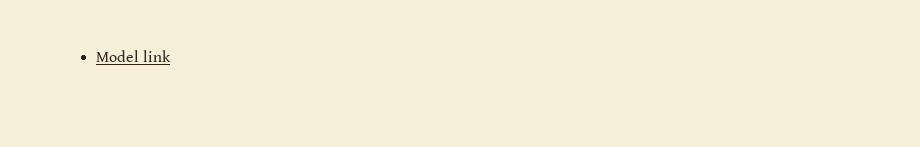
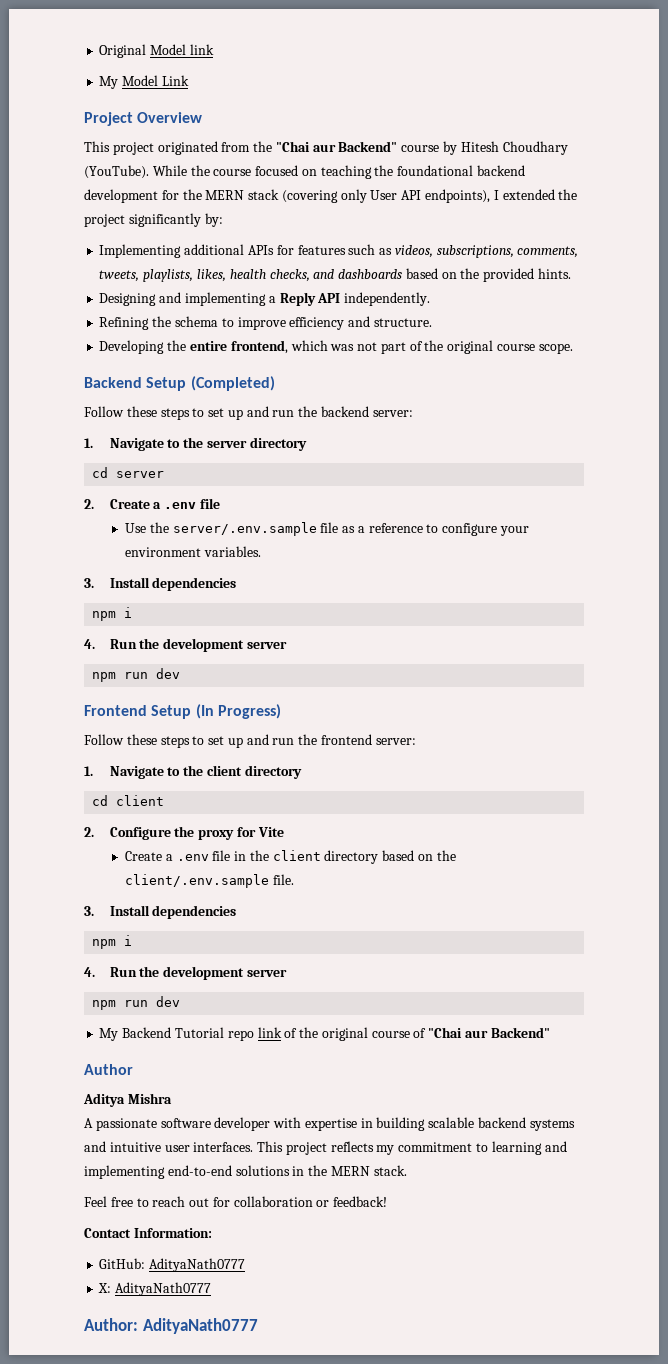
(95, 56) none -> [99,44,147,58] Original
(171, 56) none -> [99,75,189,89] [84,112,203,126] [84,141,568,155] [84,165,526,179] [84,189,578,203] [84,213,223,227] [99,244,579,258] [99,268,571,282] [99,292,431,306] [99,316,432,330] [99,340,573,354] [84,376,275,391] [84,406,413,420] [84,437,307,451] [92,467,165,478] [84,498,220,509] [124,522,529,536] [124,546,261,557] [84,577,237,591] [92,607,133,621] [84,638,287,652] [92,668,181,682] [84,704,281,719] [84,734,416,748] [84,765,302,779] [92,795,165,806] [84,826,284,840] [124,850,456,864] [124,874,294,888] [84,905,237,919] [92,935,133,949] [84,966,287,980] [92,996,181,1010] [99,1027,550,1041] [84,1064,133,1075] [83,1093,172,1107] [84,1117,575,1131] [84,1141,567,1155] [84,1165,407,1179] [84,1196,388,1207] [84,1228,212,1238] [99,1258,246,1272] [98,1282,212,1296] [84,1318,258,1334] // My Model Link // Project Overview // This project originated from the "Chai aur Backend" course by Hitesh Choudhary (YouTube). While the course focused on teaching the foundational backend development for the MERN stack (covering only User API endpoints), I extended the project significantly by: // Implementing additional APIs for features such as videos, subscriptions, comments, tweets, playlists, likes, health checks, and dashboards based on the provided hints. // Designing and implementing a Reply API independently. // Refining the schema to improve efficiency and structure. // Developing the entire frontend, which was not part of the original course scope. // Backend Setup (Completed) // Follow these steps to set up and run the backend server: // 1. Navigate to the server directory // cd server // 2. Create a .env file // Use the server/.env.sample file as a reference to configure your environment variables. // 3. Install dependencies // npm i // 4. Run the development server // npm run dev // Frontend Setup (In Progress) // Follow these steps to set up and run the frontend server: // 1. Navigate to the client directory // cd client // 2. Configure the proxy for Vite // Create a .env file in the client directory based on the client/.env.sample file. // 3. Install dependencies // npm i // 4. Run the development server // npm run dev // My Backend Tutorial repo link of the original course of "Chai aur Backend" // Author // Aditya Mishra // A passionate software developer with expertise in building scalable backend systems and intuitive user interfaces. This project reflects my commitment to learning and implementing end-to-end solutions in the MERN stack. // Feel free to reach out for collaboration or feedback! // Contact Information: // GitHub: AdityaNath0777 // X: AdityaNath0777 // Author: AdityaNath0777

